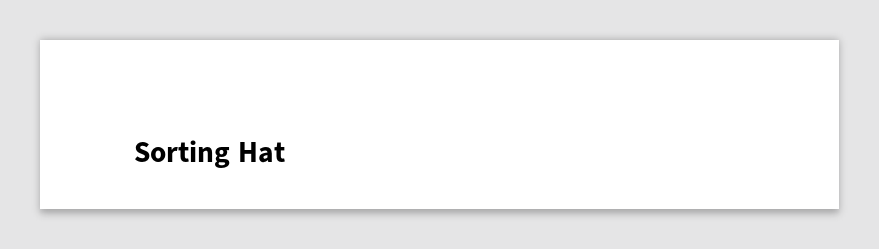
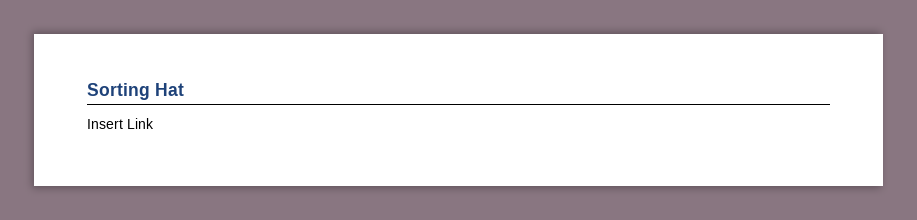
(285, 152) none -> [87,118,154,129] // Insert Link

